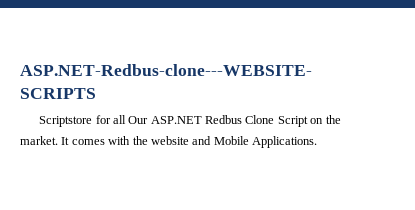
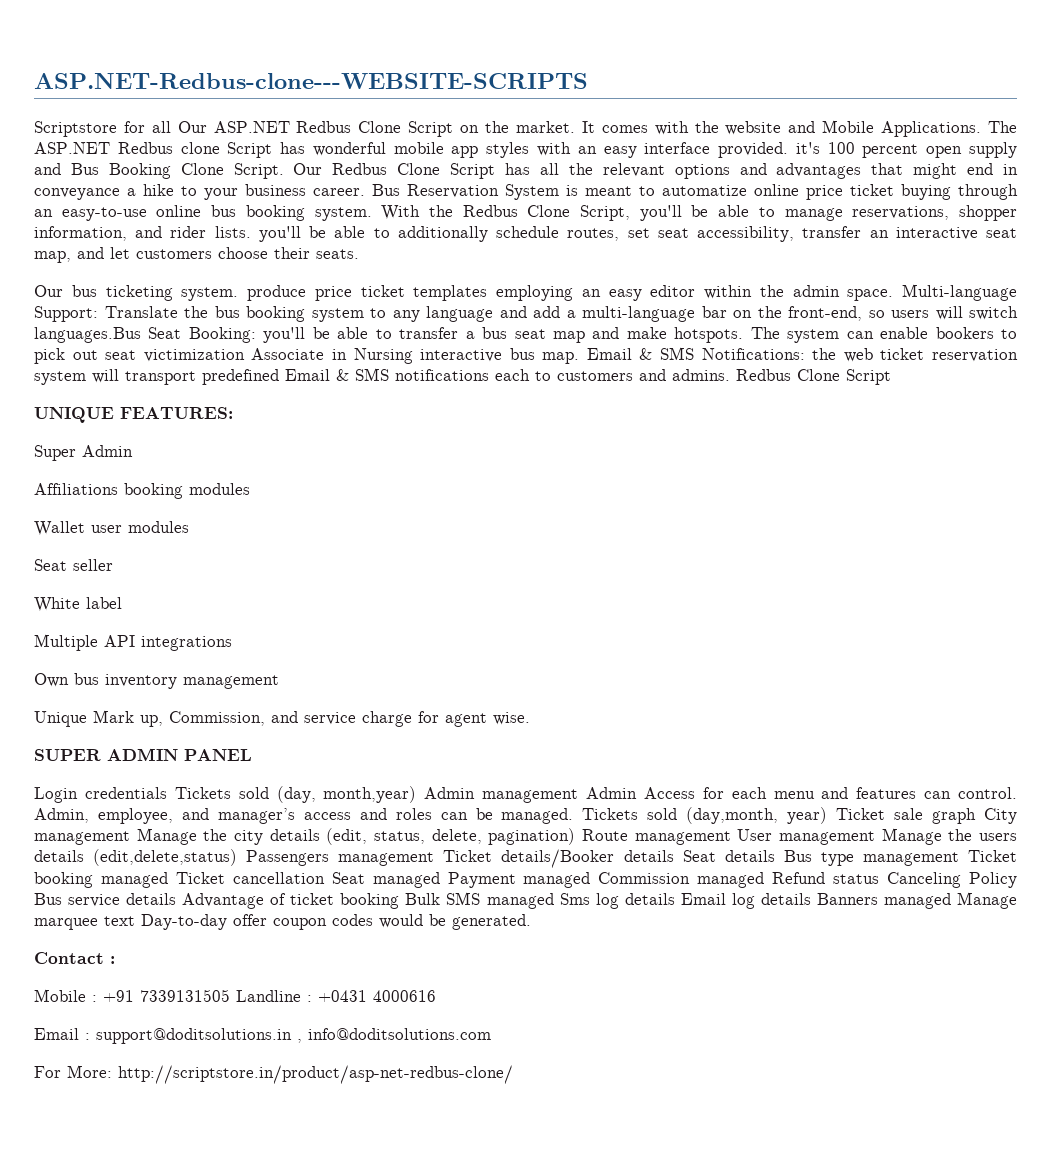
(317, 142) none -> [988,121,1018,133] [34,142,1018,158] [34,163,1019,179] [34,184,1018,200] [34,205,1018,221] [34,226,1018,242] [34,247,359,263] [34,284,1017,301] [34,306,1018,322] [34,327,1018,343] [34,347,1019,364] [34,368,891,385] [34,407,233,423] [34,445,133,461] [34,483,250,499] [34,521,189,536] [34,559,113,571] [34,597,122,612] [34,634,232,651] [34,673,279,689] [34,710,530,727] [34,748,252,761] [34,786,1017,803] [34,807,1018,824] [34,828,1017,845] [34,849,1018,868] [34,872,1017,888] [34,892,1017,909] [34,914,531,930] [34,952,115,964] [34,989,436,1002] [34,1028,491,1044] [34,1065,513,1084] The ASP.NET Redbus clone Script has wonderful mobile app styles with an easy interface provided. it's 100 percent open supply and Bus Booking Clone Script. Our Redbus Clone Script has all the relevant options and advantages that might end in conveyance a hike to your business career. Bus Reservation System is meant to automatize online price ticket buying through an easy-to-use online bus booking system. With the Redbus Clone Script, you'll be able to manage reservations, shopper information, and rider lists. you'll be able to additionally schedule routes, set seat accessibility, transfer an interactive seat map, and let customers choose their seats. // Our bus ticketing system. produce price ticket templates employing an easy editor within the admin space. Multi-language Support: Translate the bus booking system to any language and add a multi-language bar on the front-end, so users will switch languages.Bus Seat Booking: you'll be able to transfer a bus seat map and make hotspots. The system can enable bookers to pick out seat victimization Associate in Nursing interactive bus map. Email & SMS Notifications: the web ticket reservation system will transport predefined Email & SMS notifications each to customers and admins. Redbus Clone Script // UNIQUE FEATURES: // Super Admin // Affiliations booking modules // Wallet user modules // Seat seller // White label // Multiple API integrations // Own bus inventory management // Unique Mark up, Commission, and service charge for agent wise. // SUPER ADMIN PANEL // Login credentials Tickets sold (day, month,year) Admin management Admin Access for each menu and features can control. Admin, employee, and manager’s access and roles can be managed. Tickets sold (day,month, year) Ticket sale graph City management Manage the city details (edit, status, delete, pagination) Route management User management Manage the users details (edit,delete,status) Passengers management Ticket details/Booker details Seat details Bus type management Ticket booking managed Ticket cancellation Seat managed Payment managed Commission managed Refund status Canceling Policy Bus service details Advantage of ticket booking Bulk SMS managed Sms log details Email log details Banners managed Manage marquee text Day-to-day offer coupon codes would be generated. // Contact : // Mobile : +91 7339131505 Landline : +0431 4000616 // Email : support@doditsolutions.in , info@doditsolutions.com // For More: http://scriptstore.in/product/asp-net-redbus-clone/

